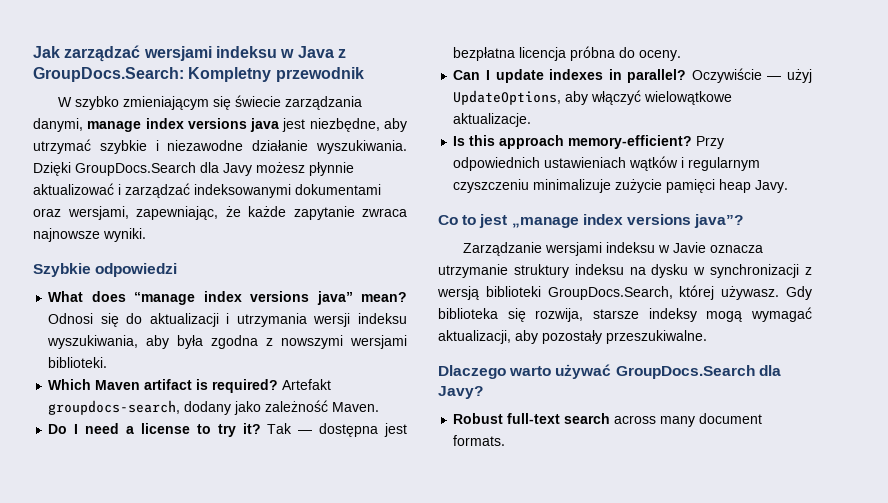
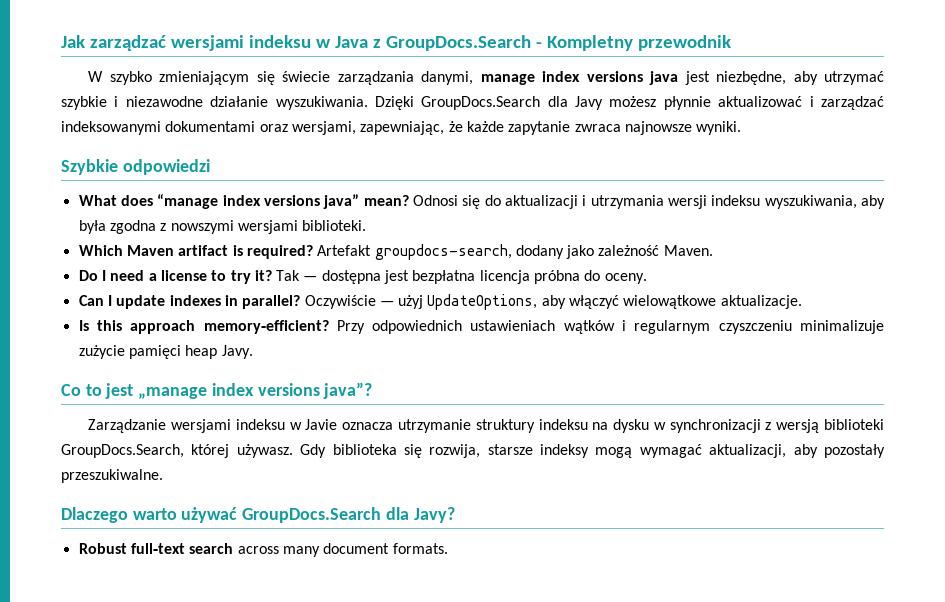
[33,67,184,82] GroupDocs.Search: -> [385,35,542,51] GroupDocs.Search -

